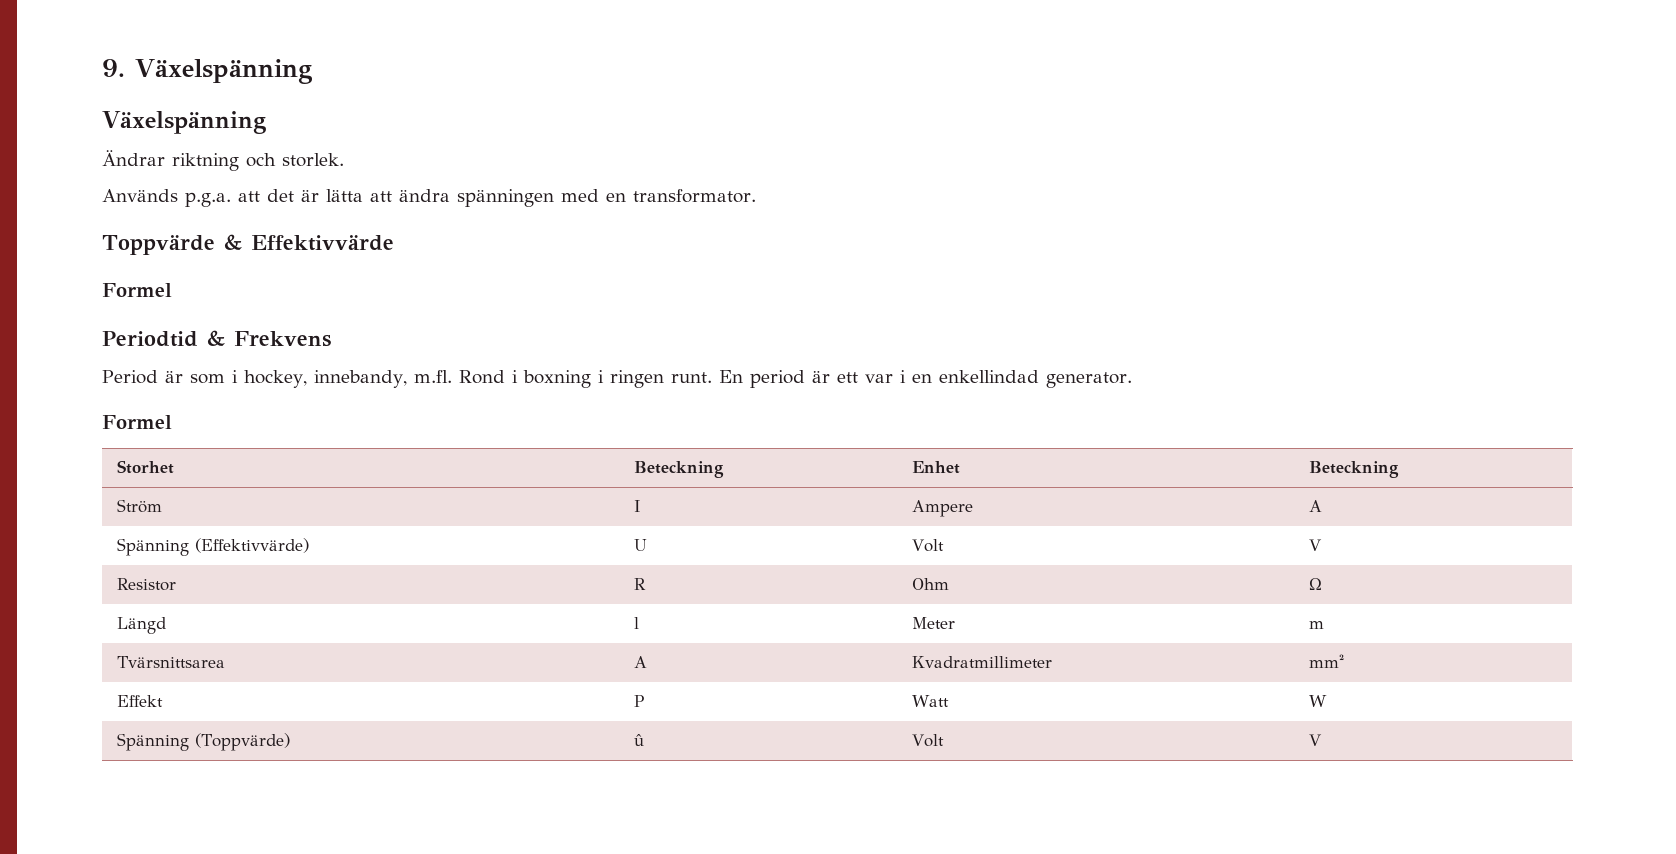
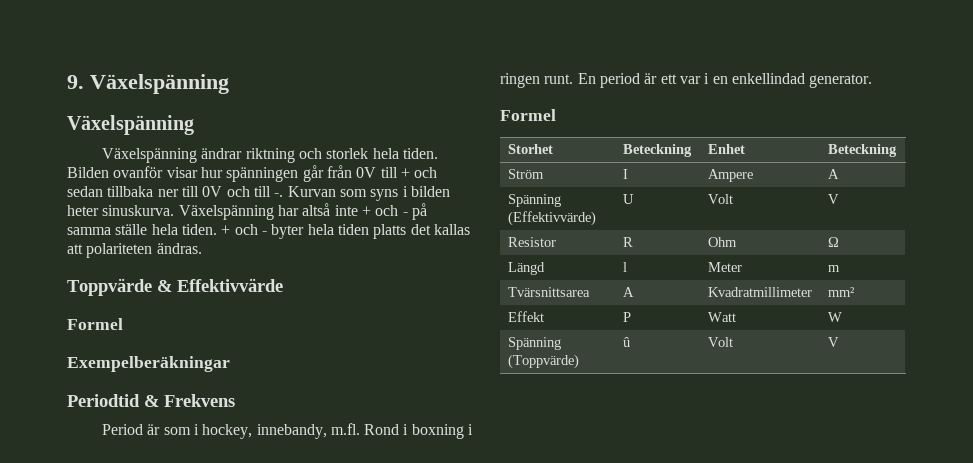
[102,150,344,171] [102,189,756,207] Ändrar riktning och storlek. // Används p.g.a. att det är lätta att ändra spänningen med en transformator. -> [101,148,438,163] [67,165,438,182] [67,186,450,201] [67,203,427,220] [67,224,470,239] [67,243,202,258] Växelspänning ändrar riktning och storlek hela tiden. Bilden ovanför visar hur spänningen går från 0V till + och sedan tillbaka ner till 0V och till -. Kurvan som syns i bilden heter sinuskurva. Växelspänning har altså inte + och - på samma ställe hela tiden. + och - byter hela tiden platts det kallas att polariteten ändras.
(172, 290) none -> [67,356,230,372] // Exempelberäkningar

